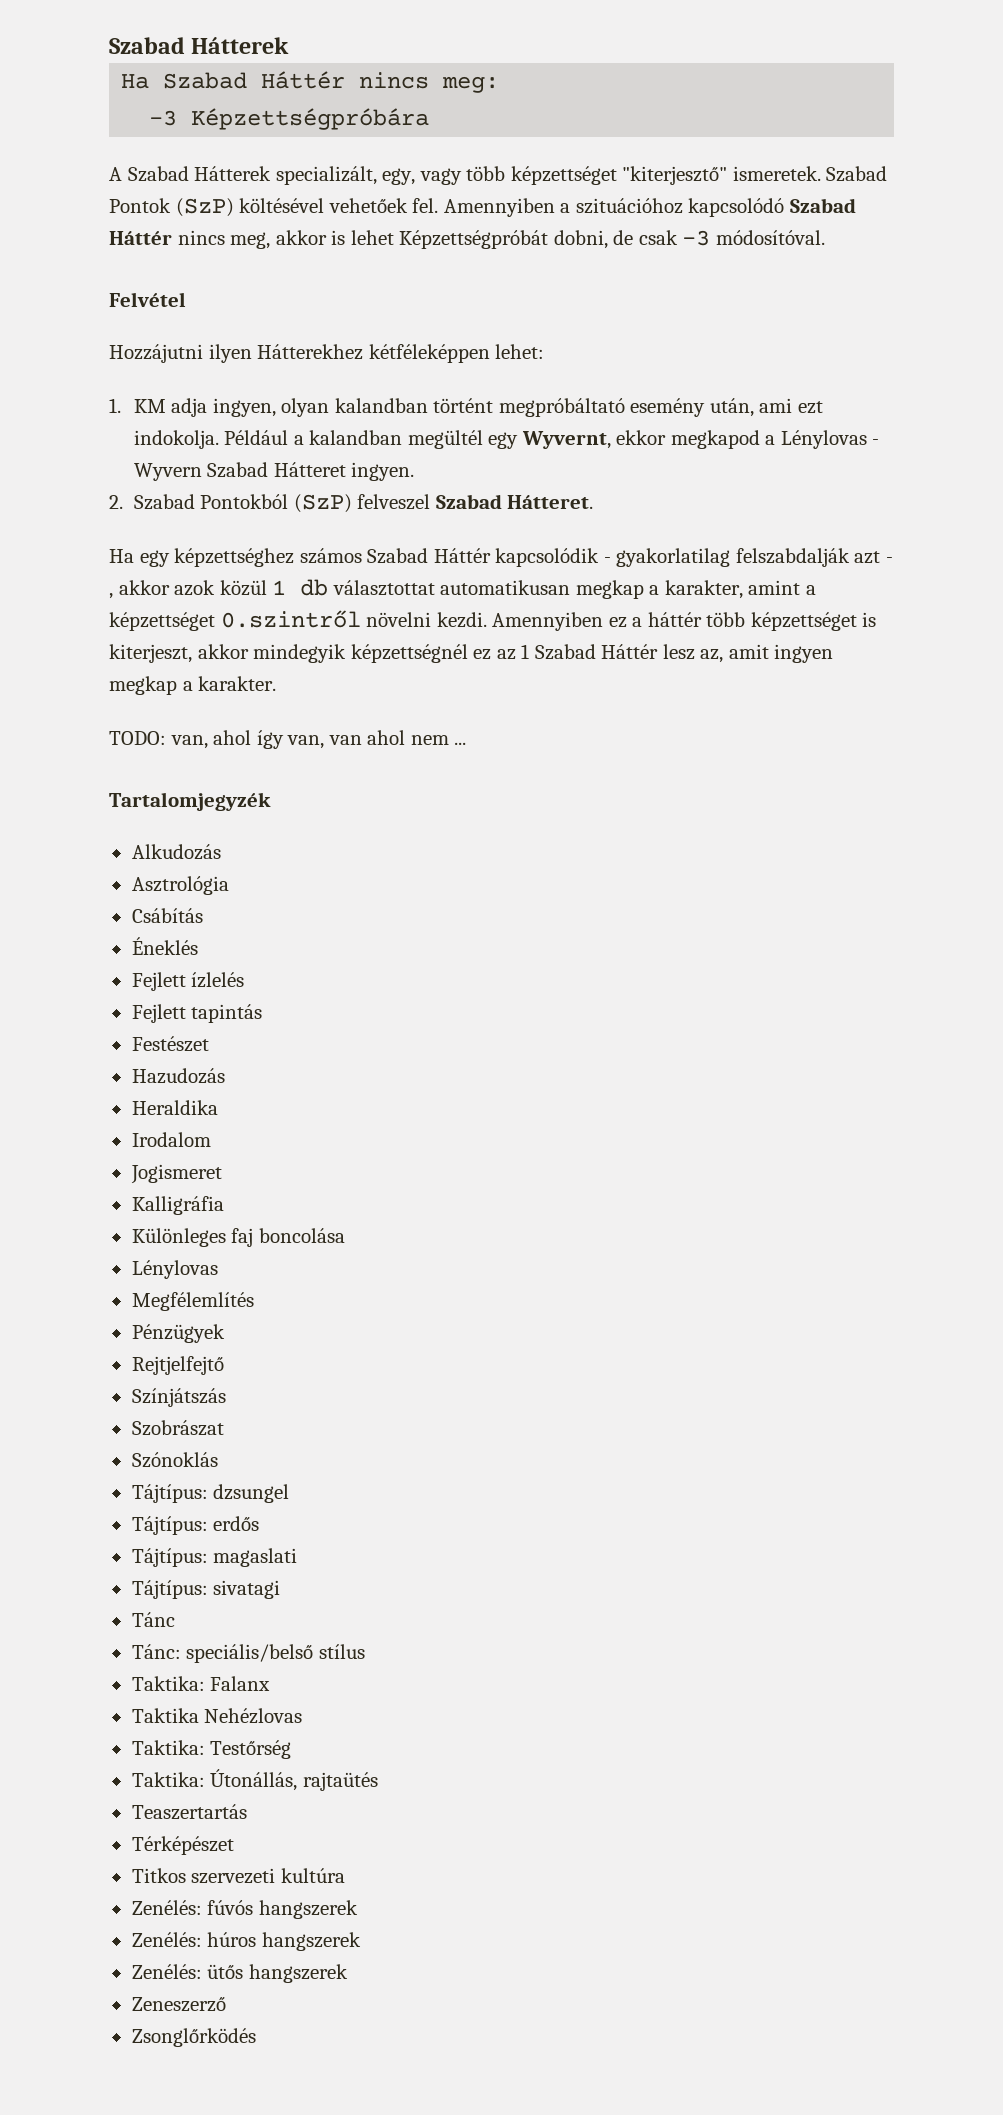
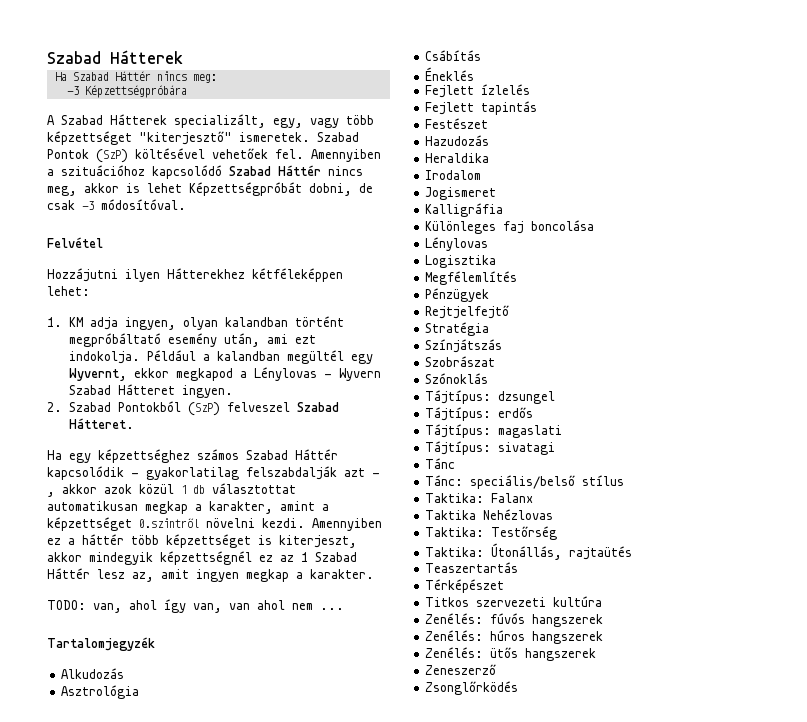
(218, 1269) none -> [425,255,497,268] // Logisztika
(224, 1365) none -> [425,322,490,336] // Stratégia

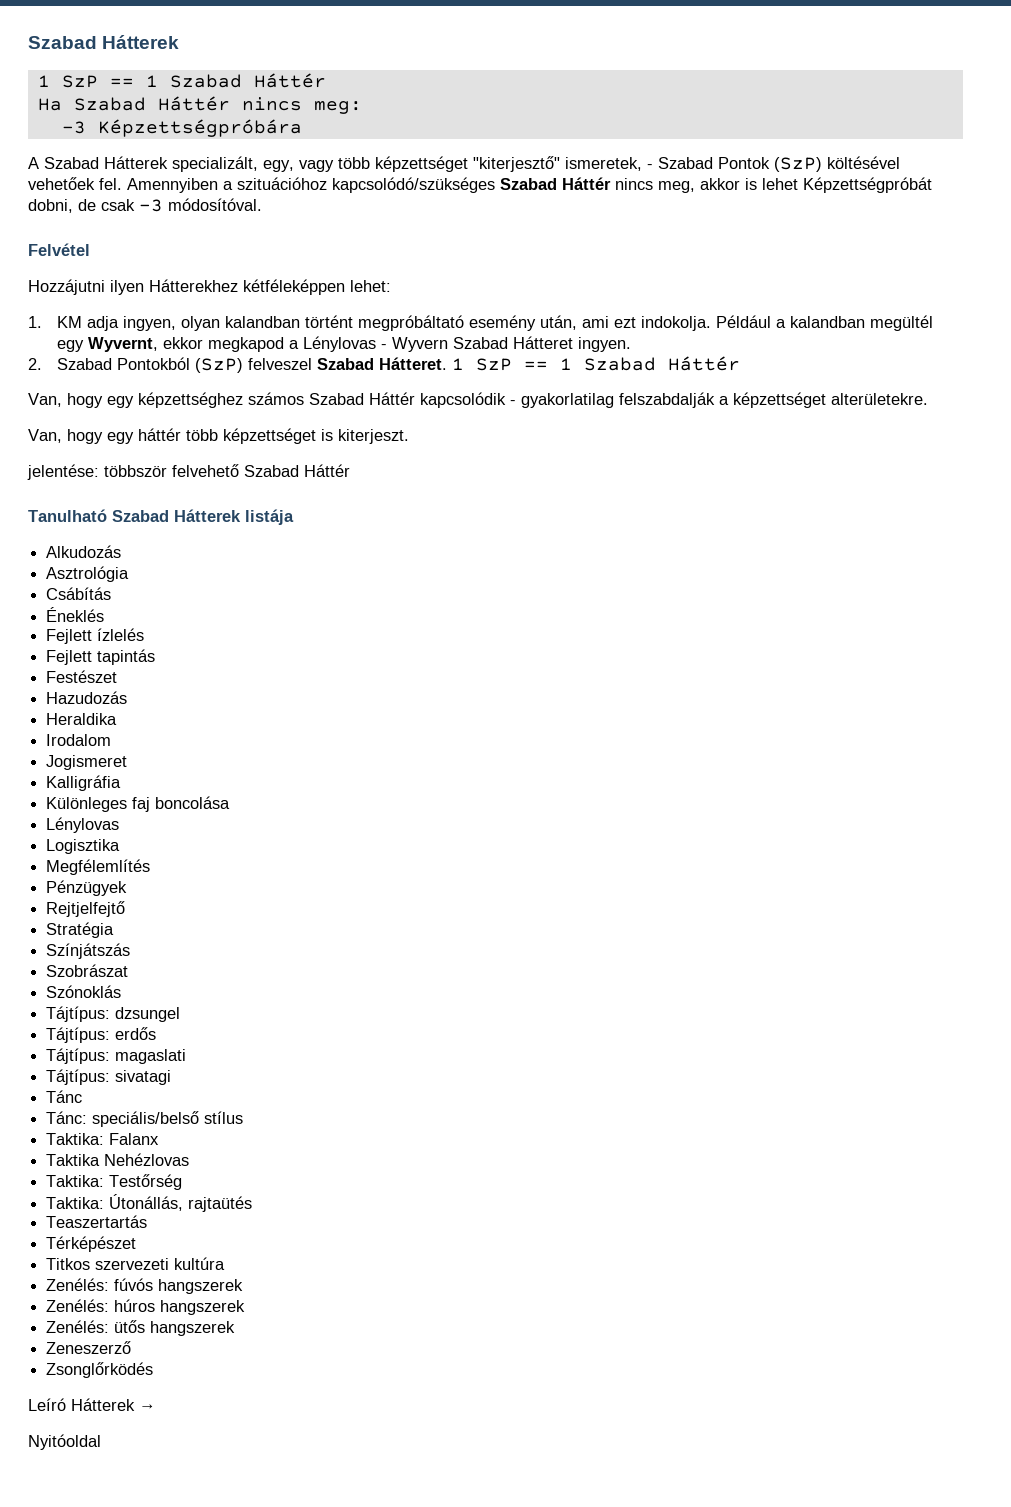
[47,50,183,64] Szabad Hátterek -> [28,35,180,49] [37,73,326,88] Szabad Hátterek // 1 SzP == 1 Szabad Háttér
[239,132,310,142] ismeretek. -> [565,157,653,171] ismeretek, -
[152,165,222,179] kapcsolódó -> [332,177,495,193] kapcsolódó/szükséges
[47,450,62,460] // Ha -> [451,356,740,371] [28,393,103,408] 1 SzP == 1 Szabad Háttér // Van, hogy
[344,468,380,477] [47,483,296,497] [47,501,329,514] [47,517,382,531] [47,534,357,548] [47,551,357,565] [47,568,374,582] [47,599,344,613] [47,637,155,651] azt - , akkor azok közül 1 db választottat automatikusan megkap a karakter, amint a képzettséget 0.szintről növelni kezdi. Amennyiben ez a háttér több képzettséget is kiterjeszt, akkor mindegyik képzettségnél ez az 1 Szabad Háttér lesz az, amit ingyen megkap a karakter. // TODO: van, ahol így van, van ahol nem ... // Tartalomjegyzék -> [719,392,928,408] [28,428,409,444] [27,464,350,480] [28,509,294,525] a képzettséget alterületekre. // Van, hogy egy háttér több képzettséget is kiterjeszt. // jelentése: többször felvehető Szabad Háttér // Tanulható Szabad Hátterek listája
(519, 688) none -> [28,1398,156,1411] [28,1434,101,1450] // Leíró Hátterek → // Nyitóoldal

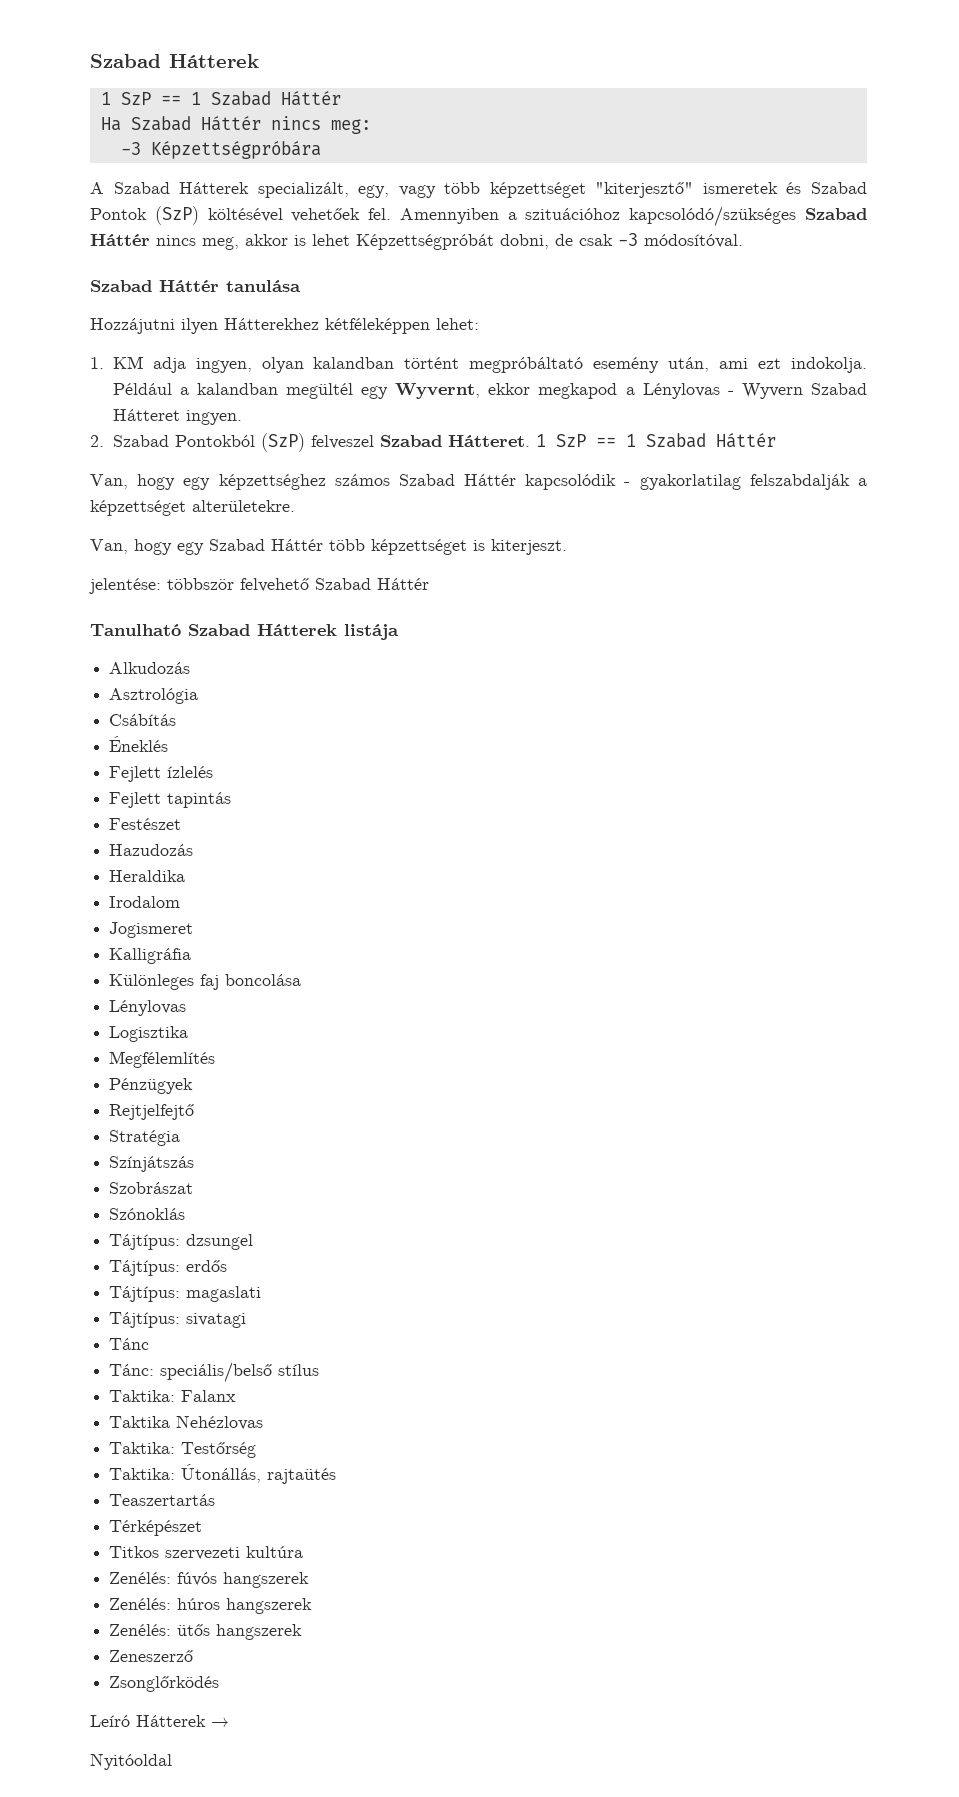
[565,157,653,171] ismeretek, - -> [702,182,802,194] ismeretek és
[28,243,90,256] Felvétel -> [90,280,301,292] Szabad Háttér tanulása
[138,428,181,441] háttér -> [209,539,323,551] Szabad Háttér

